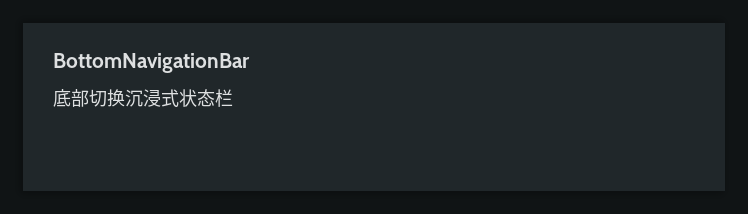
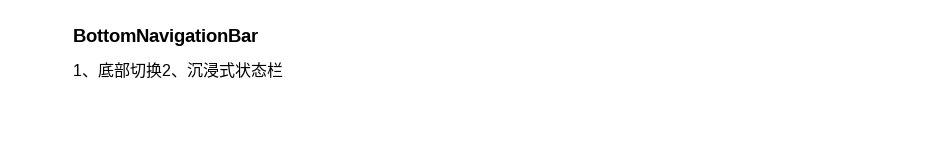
(250, 63) none -> [73,64,98,78] 1、
(125, 98) none -> [162,64,187,78] 2、

